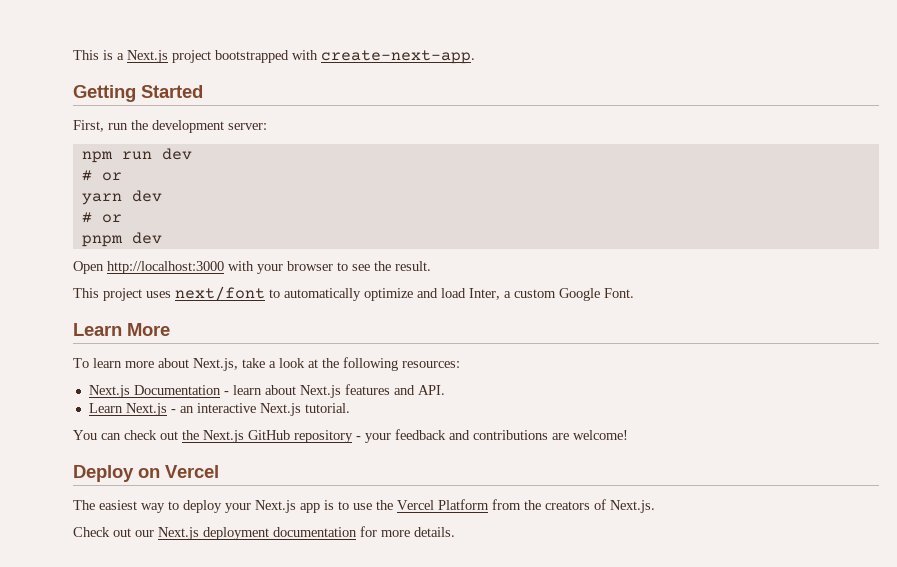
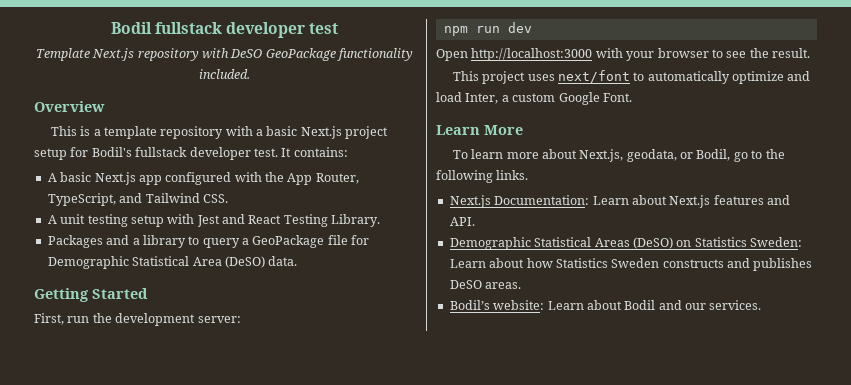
[73,50,475,64] This is a Next.js project bootstrapped with create-next-app. -> [110,22,339,38] [35,48,414,61] [199,69,250,79] [34,101,105,112] [50,126,389,139] [34,147,348,160] [47,172,359,185] [47,193,228,206] [47,214,381,227] [47,235,370,248] [47,256,298,269] Bodil fullstack developer test // Template Next.js repository with DeSO GeoPackage functionality included. // Overview // This is a template repository with a basic Next.js project setup for Bodil's fullstack developer test. It contains: // A basic Next.js app configured with the App Router, TypeScript, and Tailwind CSS. // A unit testing setup with Jest and React Testing Library. // Packages and a library to query a GeoPackage file for Demographic Statistical Area (DeSO) data.
[81,170,122,181] [81,190,162,205] [81,212,122,223] [81,232,162,247] // # or // yarn dev // # or // pnpm dev -> (532, 27) none
[242,358,318,368] take a look at -> [626,149,763,162] geodata, or Bodil, go to
[402,361,460,368] [88,385,262,398] resources: // Next.js Documentation - learn -> [496,170,529,180] [449,195,629,208] links. // Next.js Documentation: Learn
[88,403,350,416] [73,429,628,443] [73,465,219,482] [73,499,655,513] [73,526,455,540] Learn Next.js - an interactive Next.js tutorial. // You can check out the Next.js GitHub repository - your feedback and contributions are welcome! // Deploy on Vercel // The easiest way to deploy your Next.js app is to use the Vercel Platform from the creators of Next.js. // Check out our Next.js deployment documentation for more details. -> [449,237,802,250] [449,258,813,271] [449,280,522,289] [449,300,762,310] Demographic Statistical Areas (DeSO) on Statistics Sweden: Learn about how Statistics Sweden constructs and publishes DeSO areas. // Bodil’s website: Learn about Bodil and our services.

